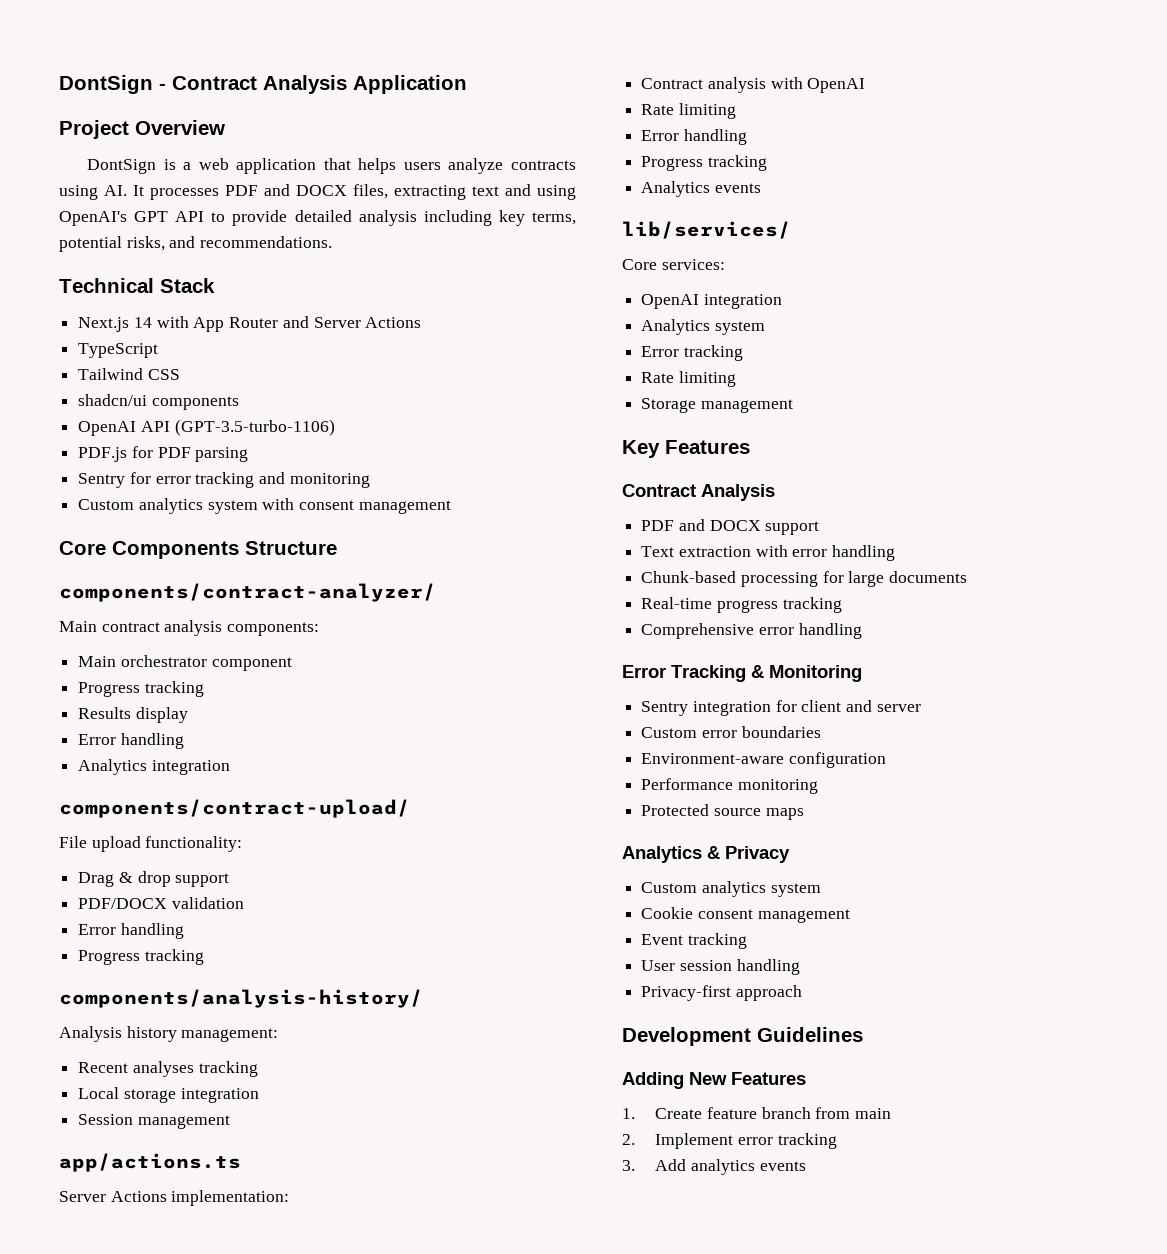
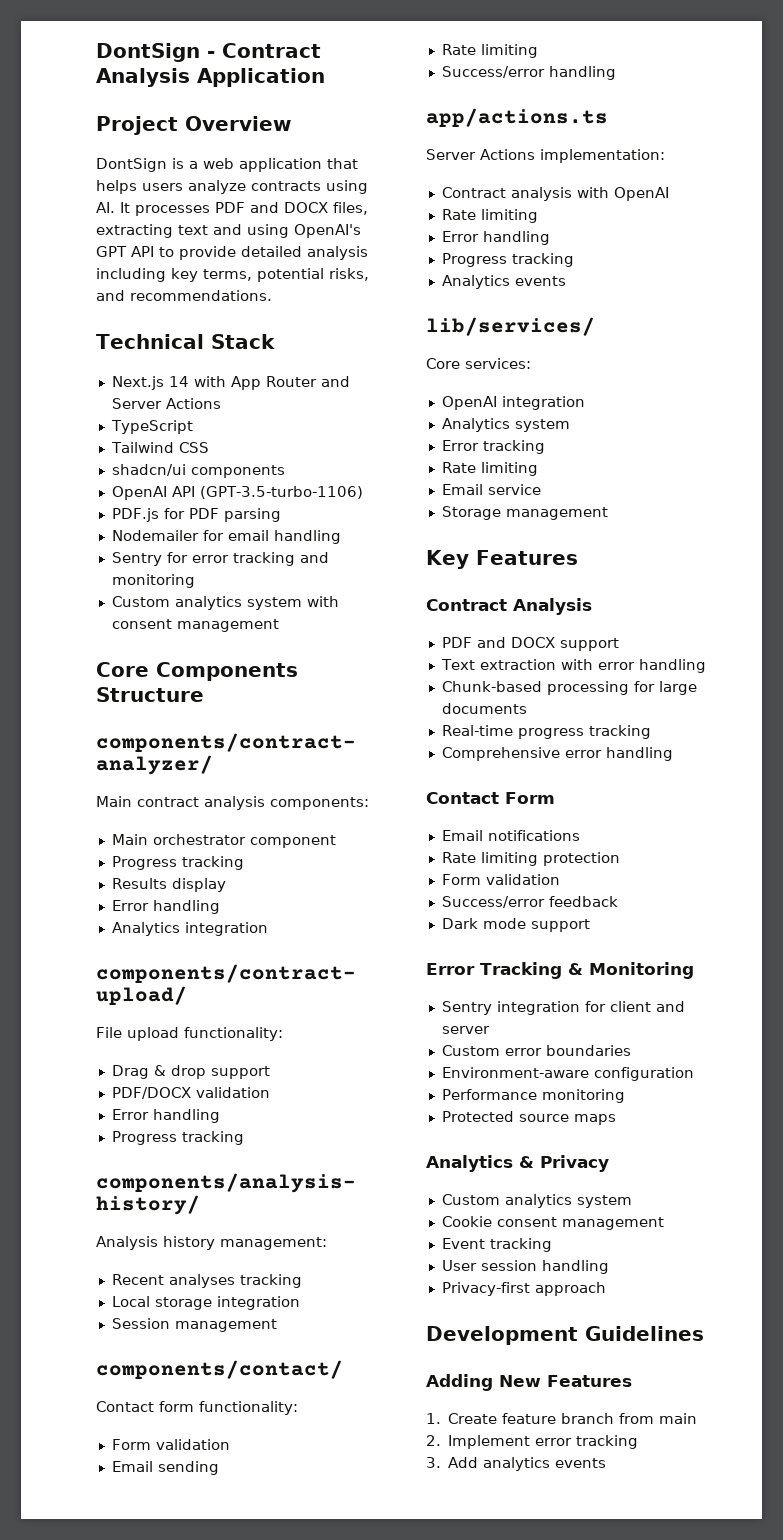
(249, 454) none -> [111,530,341,544] // Nodemailer for email handling
(230, 1122) none -> [96,1360,343,1379] [96,1401,298,1415] [111,1439,230,1450] [111,1461,219,1475] [441,44,538,58] [441,66,616,80] // components/contact/ // Contact form functionality: // Form validation // Email sending // Rate limiting // Success/error handling
(736, 379) none -> [441,484,541,495] // Email service
(862, 631) none -> [426,792,555,804] [441,830,580,841] [441,852,620,866] [441,874,560,885] [441,896,618,908] [441,918,590,932] // Contact Form // Email notifications // Rate limiting protection // Form validation // Success/error feedback // Dark mode support

